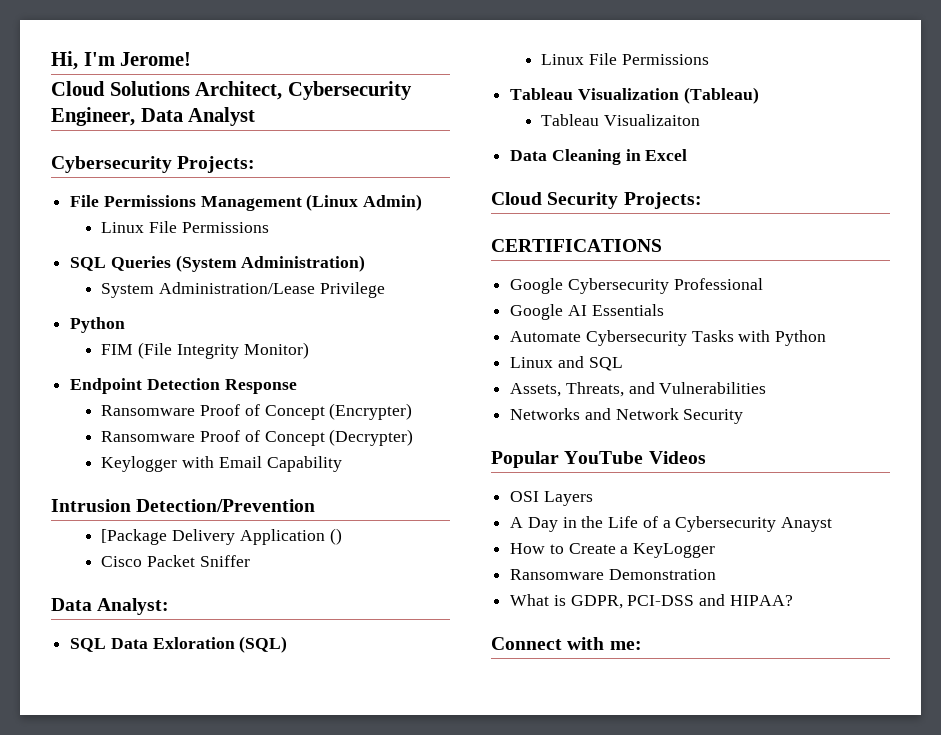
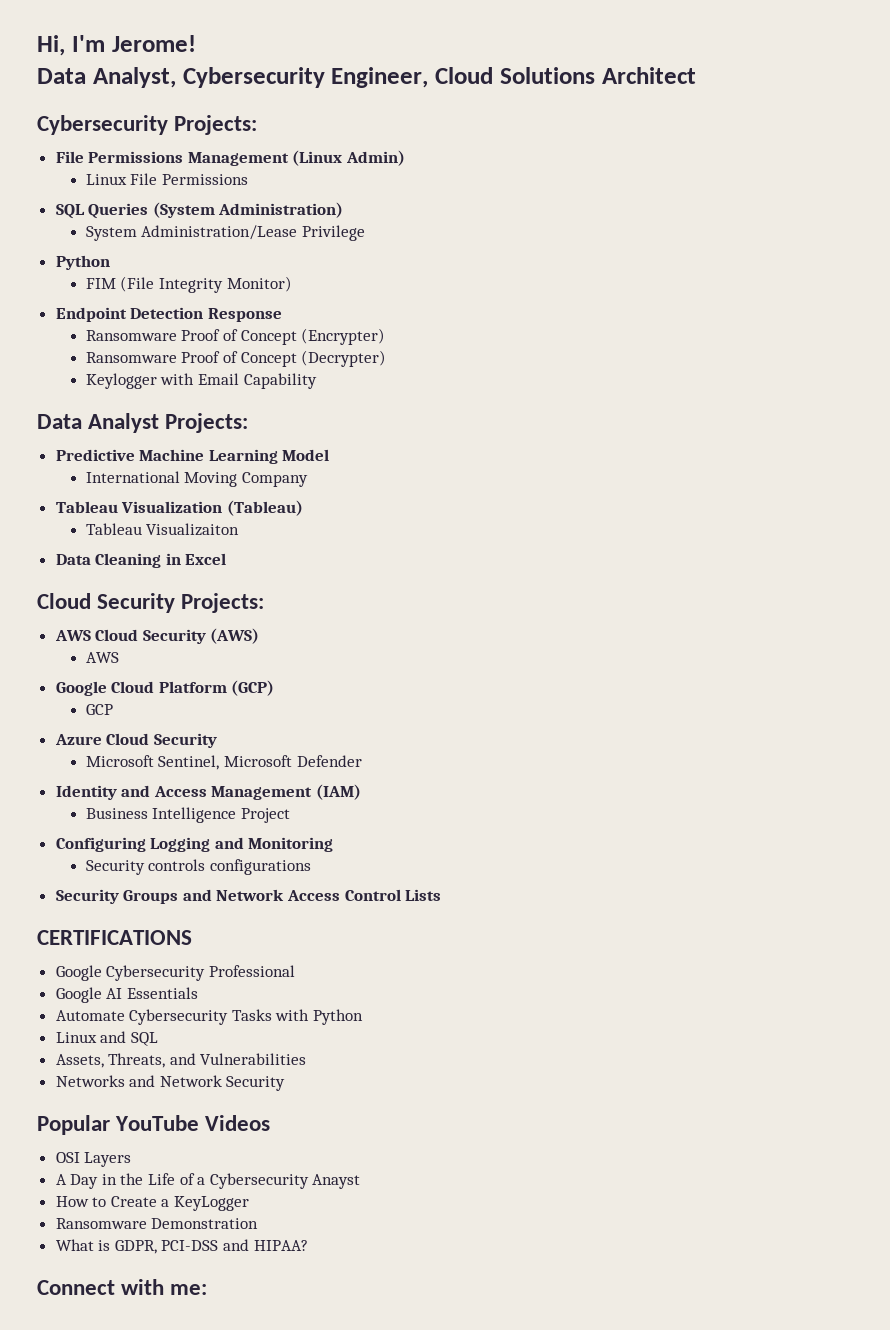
[51,81,412,100] [51,107,256,126] Cloud Solutions Architect, Cybersecurity Engineer, Data Analyst -> [37,67,696,88] Data Analyst, Cybersecurity Engineer, Cloud Solutions Architect
[51,499,316,512] [101,528,342,545] [101,555,250,567] [51,598,170,615] [70,636,288,653] [541,53,709,65] Intrusion Detection/Prevention // [Package Delivery Application () // Cisco Packet Sniffer // Data Analyst: // SQL Data Exloration (SQL) // Linux File Permissions -> [37,413,249,433] [55,449,330,464] [85,471,308,487] Data Analyst Projects: // Predictive Machine Learning Model // International Moving Company
(702, 200) none -> [54,628,260,644] [85,652,119,663] [55,680,275,696] [85,704,113,715] [54,733,217,748] [85,755,362,770] [55,784,362,800] [85,807,290,823] [55,837,334,852] [85,859,311,875] [55,889,442,904] // AWS Cloud Security (AWS) // AWS // Google Cloud Platform (GCP) // GCP // Azure Cloud Security // Microsoft Sentinel, Microsoft Defender // Identity and Access Management (IAM) // Business Intelligence Project // Configuring Logging and Monitoring // Security controls configurations // Security Groups and Network Access Control Lists

